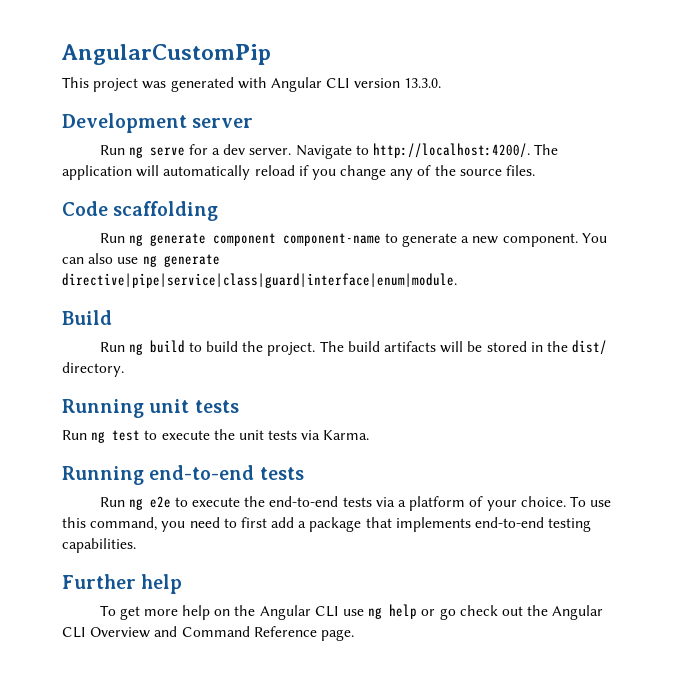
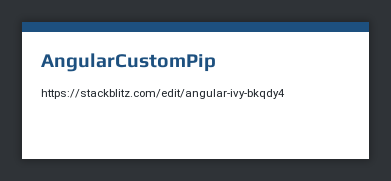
[62,77,442,92] [62,113,254,133] [99,143,559,159] [62,165,536,180] [62,201,219,221] [99,233,607,247] [62,253,220,267] [62,273,457,288] [62,310,112,325] [99,340,608,356] [62,362,124,377] [62,399,239,418] [62,429,370,443] [62,465,304,485] [99,496,612,511] [62,517,592,532] [62,538,136,553] [62,574,183,594] [99,604,604,620] [62,626,354,641] This project was generated with Angular CLI version 13.3.0. // Development server // Run ng serve for a dev server. Navigate to http://localhost:4200/. The application will automatically reload if you change any of the source files. // Code scaffolding // Run ng generate component component-name to generate a new component. You can also use ng generate directive|pipe|service|class|guard|interface|enum|module. // Build // Run ng build to build the project. The build artifacts will be stored in the dist/ directory. // Running unit tests // Run ng test to execute the unit tests via Karma. // Running end-to-end tests // Run ng e2e to execute the end-to-end tests via a platform of your choice. To use this command, you need to first add a package that implements end-to-end testing capabilities. // Further help // To get more help on the Angular CLI use ng help or go check out the Angular CLI Overview and Command Reference page. -> [41,89,285,99] https://stackblitz.com/edit/angular-ivy-bkqdy4

